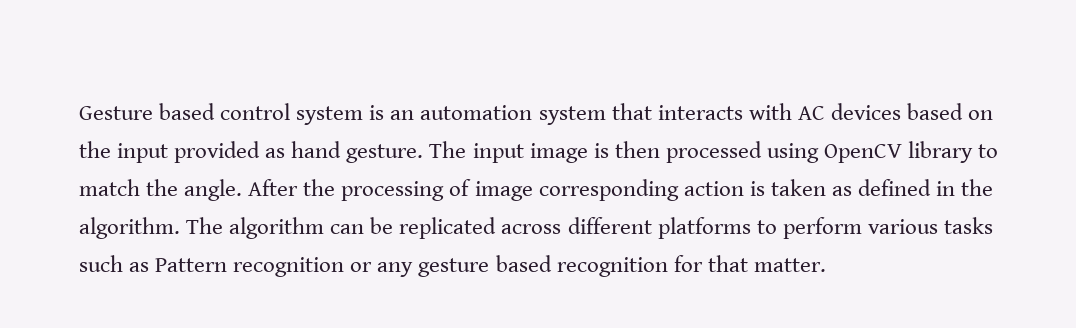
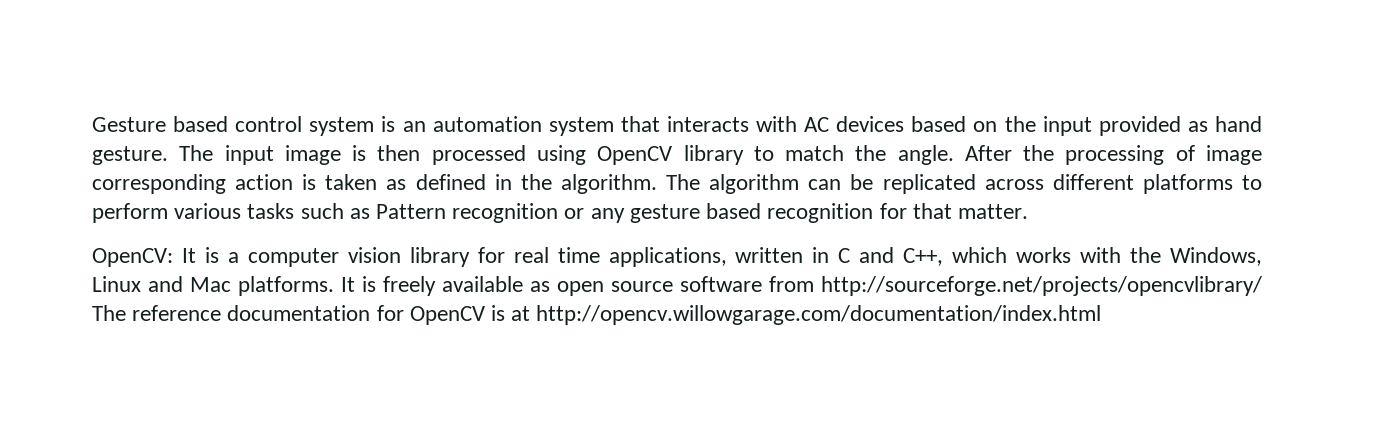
(826, 265) none -> [92,247,1263,267] [92,276,1262,296] [92,305,1102,325] // OpenCV: It is a computer vision library for real time applications, written in C and C++, which works with the Windows, Linux and Mac platforms. It is freely available as open source software from http://sourceforge.net/projects/opencvlibrary/ The reference documentation for OpenCV is at http://opencv.willowgarage.com/documentation/index.html

